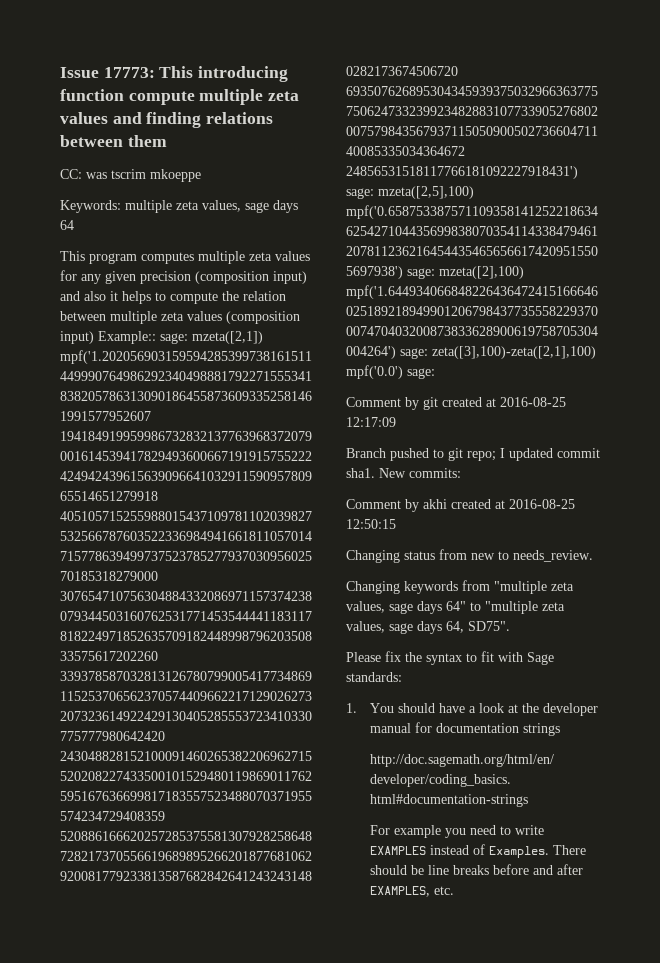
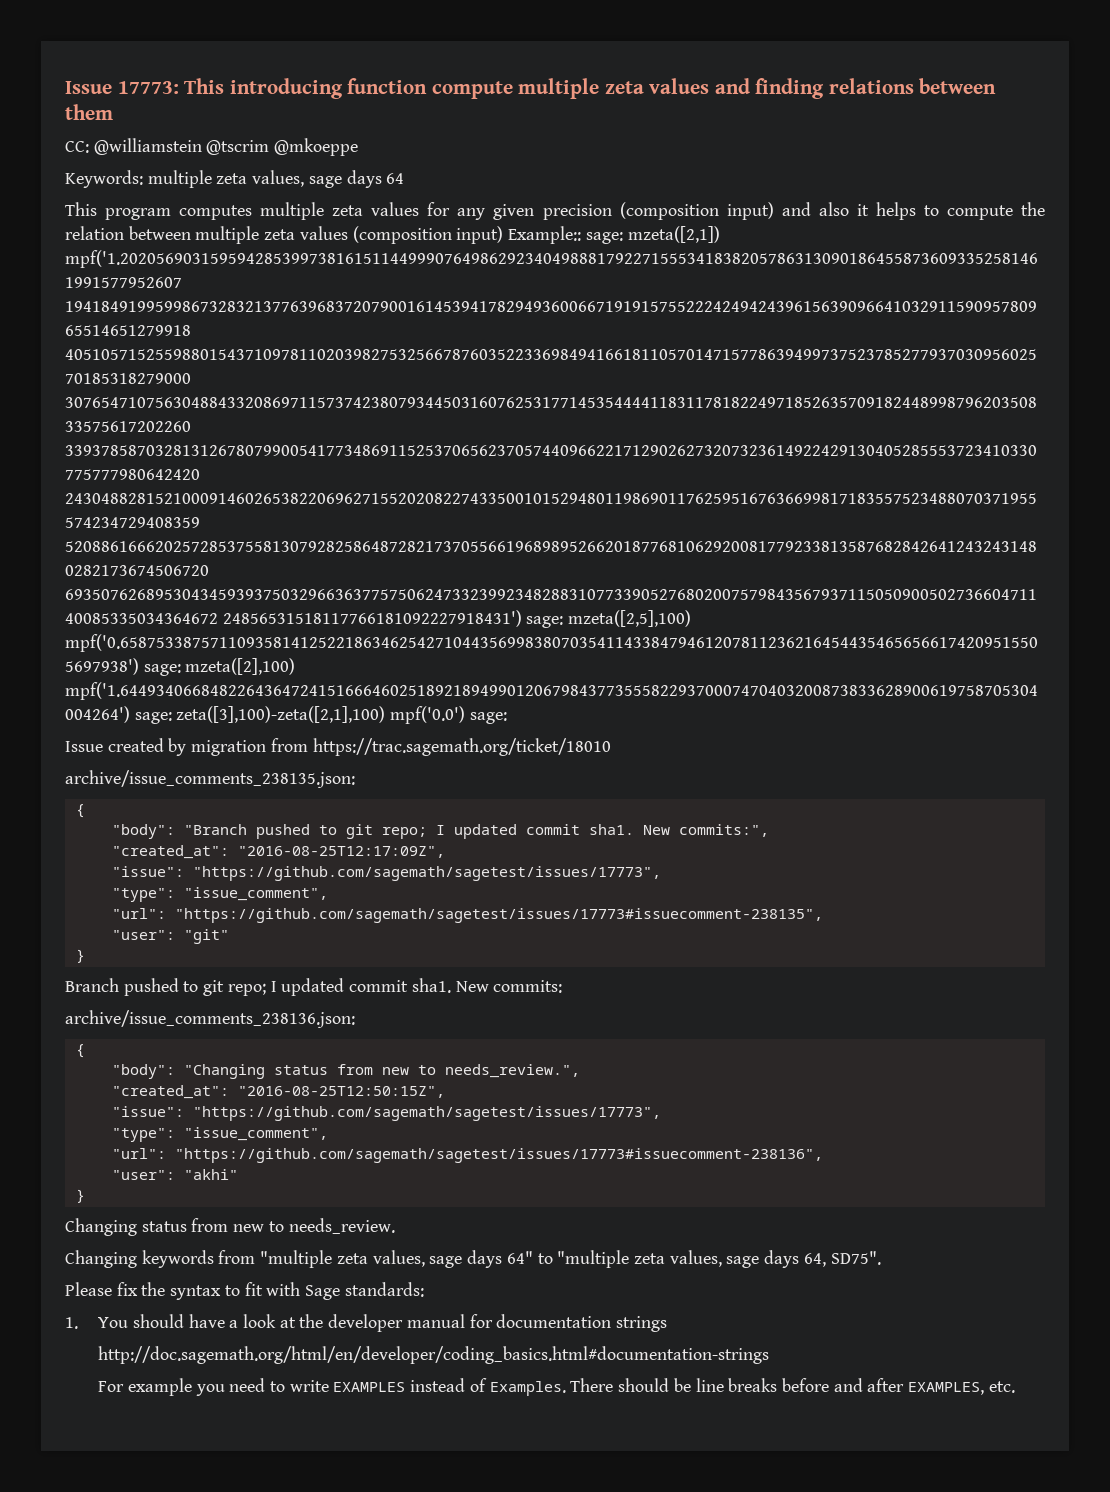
[86,169,201,182] was tscrim mkoeppe -> [93,138,359,156] @williamstein @tscrim @mkoeppe
[346,397,566,410] [346,417,396,427] Comment by git created at 2016-08-25 12:17:09 -> [65,738,611,756] [65,770,355,788] [75,804,85,818] [111,824,769,839] [111,845,445,859] [111,866,661,881] [111,887,328,902] [111,908,823,923] [111,929,229,944] [75,949,85,963] Issue created by migration from https://trac.sagemath.org/ticket/18010 // archive/issue_comments_238135.json: // { // "body": "Branch pushed to git repo; I updated commit sha1. New commits:", // "created_at": "2016-08-25T12:17:09Z", // "issue": "https://github.com/sagemath/sagetest/issues/17773", // "type": "issue_comment", // "url": "https://github.com/sagemath/sagetest/issues/17773#issuecomment-238135", // "user": "git" // }
[346,499,575,512] [346,519,396,529] Comment by akhi created at 2016-08-25 12:50:15 -> [65,1010,355,1028] [75,1044,85,1058] [111,1064,580,1079] [111,1085,445,1099] [111,1106,661,1121] [111,1127,328,1142] [111,1148,823,1163] [111,1169,238,1180] [75,1189,85,1203] archive/issue_comments_238136.json: // { // "body": "Changing status from new to needs_review.", // "created_at": "2016-08-25T12:50:15Z", // "issue": "https://github.com/sagemath/sagetest/issues/17773", // "type": "issue_comment", // "url": "https://github.com/sagemath/sagetest/issues/17773#issuecomment-238136", // "user": "akhi" // }

